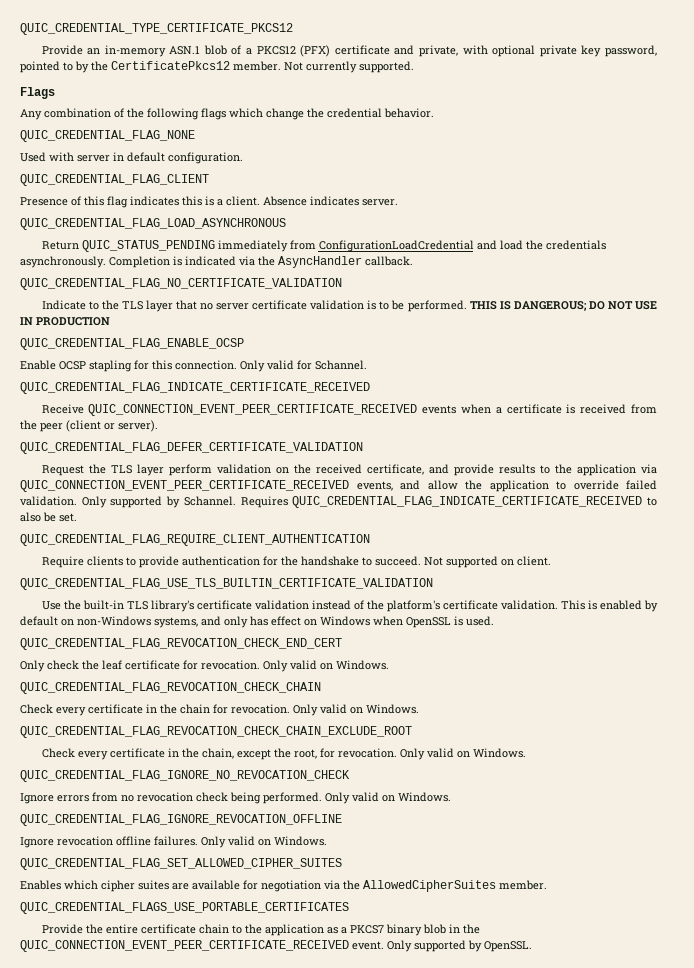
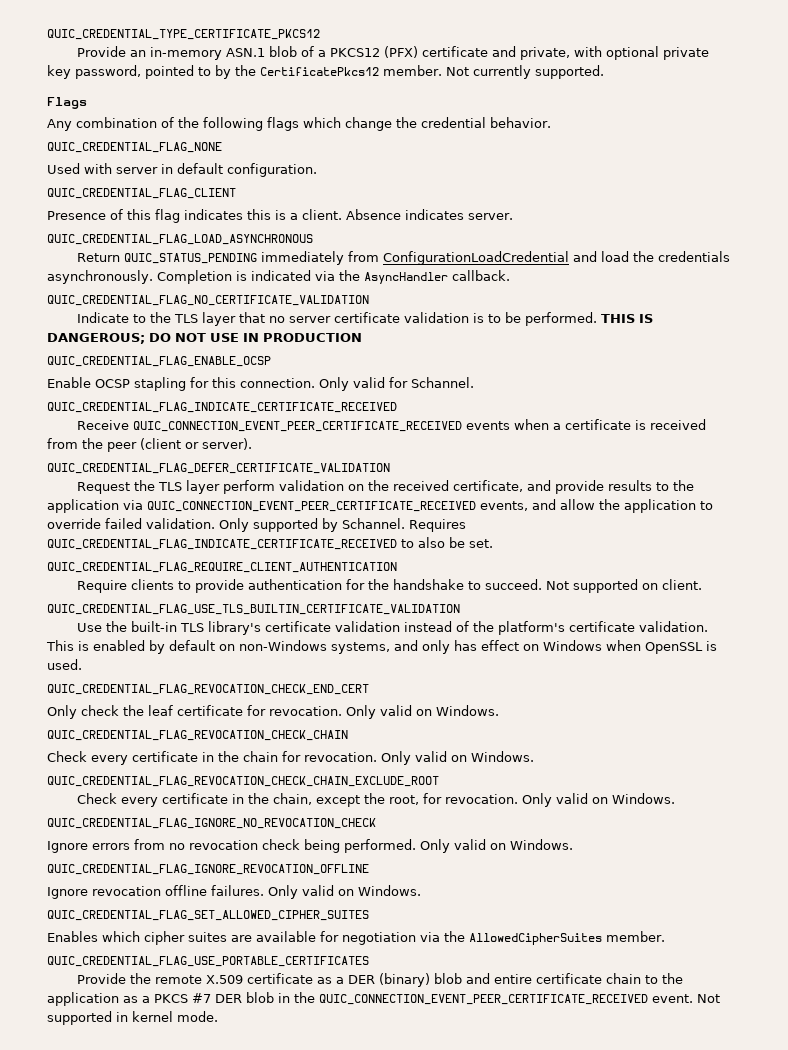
[20,902,349,914] QUIC_CREDENTIAL_FLAGS_USE_PORTABLE_CERTIFICATES -> [47,956,369,967] QUIC_CREDENTIAL_FLAG_USE_PORTABLE_CERTIFICATES
(103, 929) none -> [154,973,490,987] remote X.509 certificate as a DER (binary) blob and
[349,924,422,936] PKCS7 binary -> [154,993,242,1003] PKCS #7 DER
[387,940,532,952] Only supported by OpenSSL. -> [697,994,720,1003] [47,1011,218,1025] Not supported in kernel mode.

